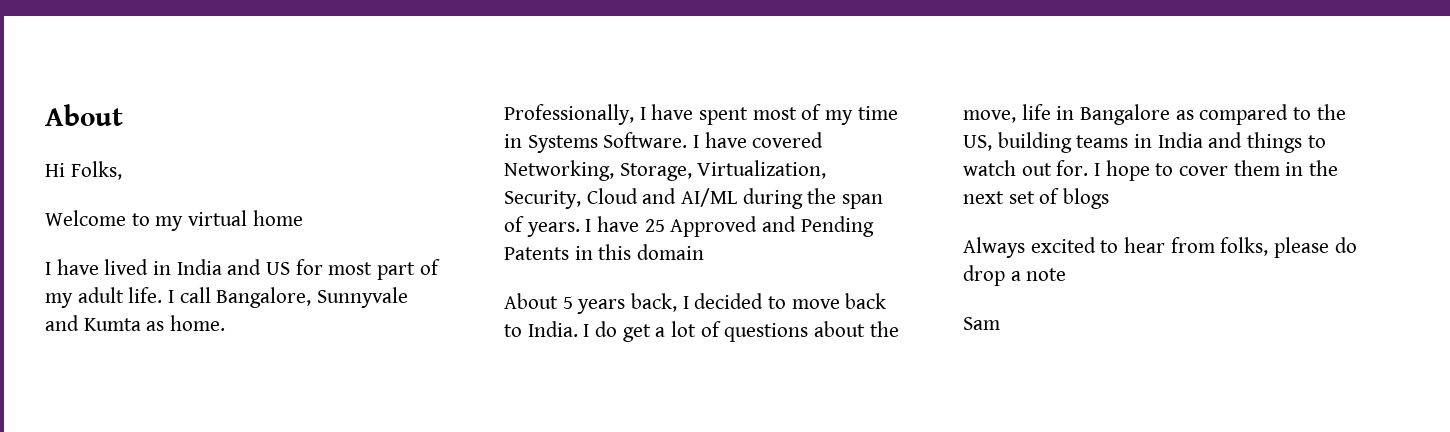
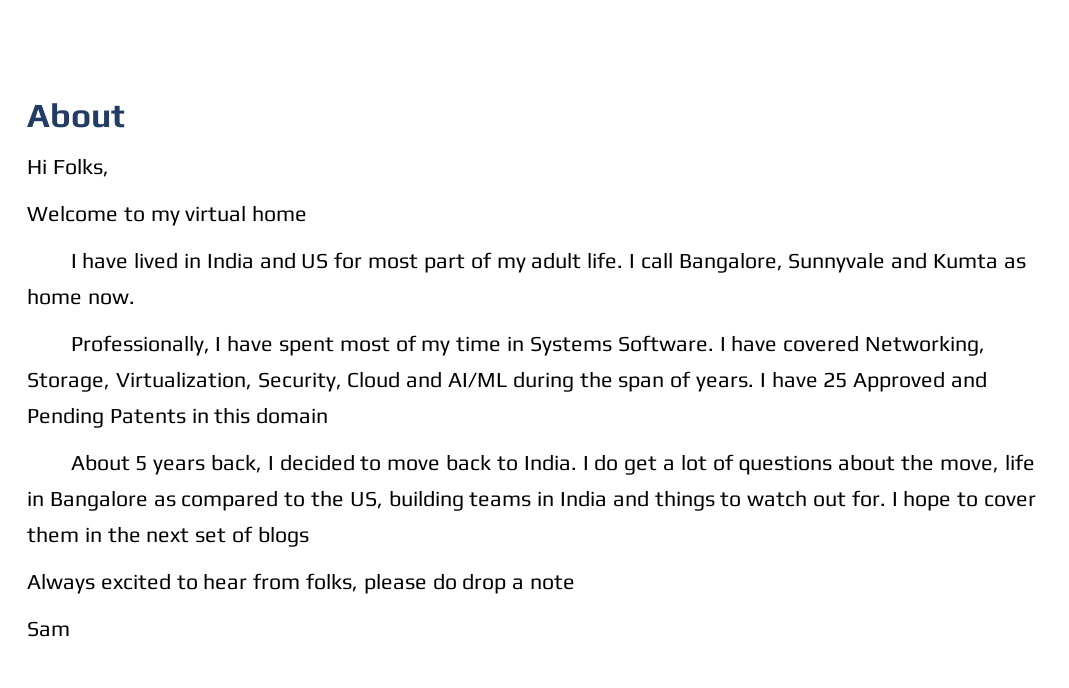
[170,315,226,331] home. -> [27,288,135,305] home now.

